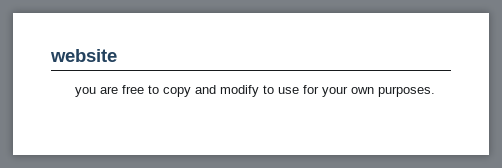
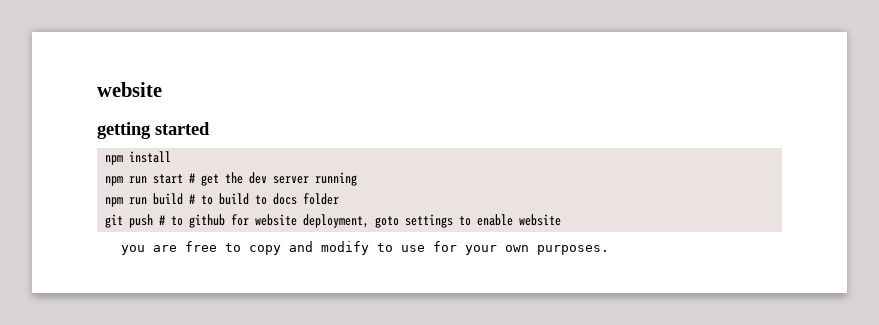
[50,49,117,62] website -> [97,82,162,97] [97,122,210,139] [104,151,171,165] [104,172,357,186] [104,193,339,207] [104,214,561,228] website // getting started // npm install // npm run start # get the dev server running // npm run build # to build to docs folder // git push # to github for website deployment, goto settings to enable website

